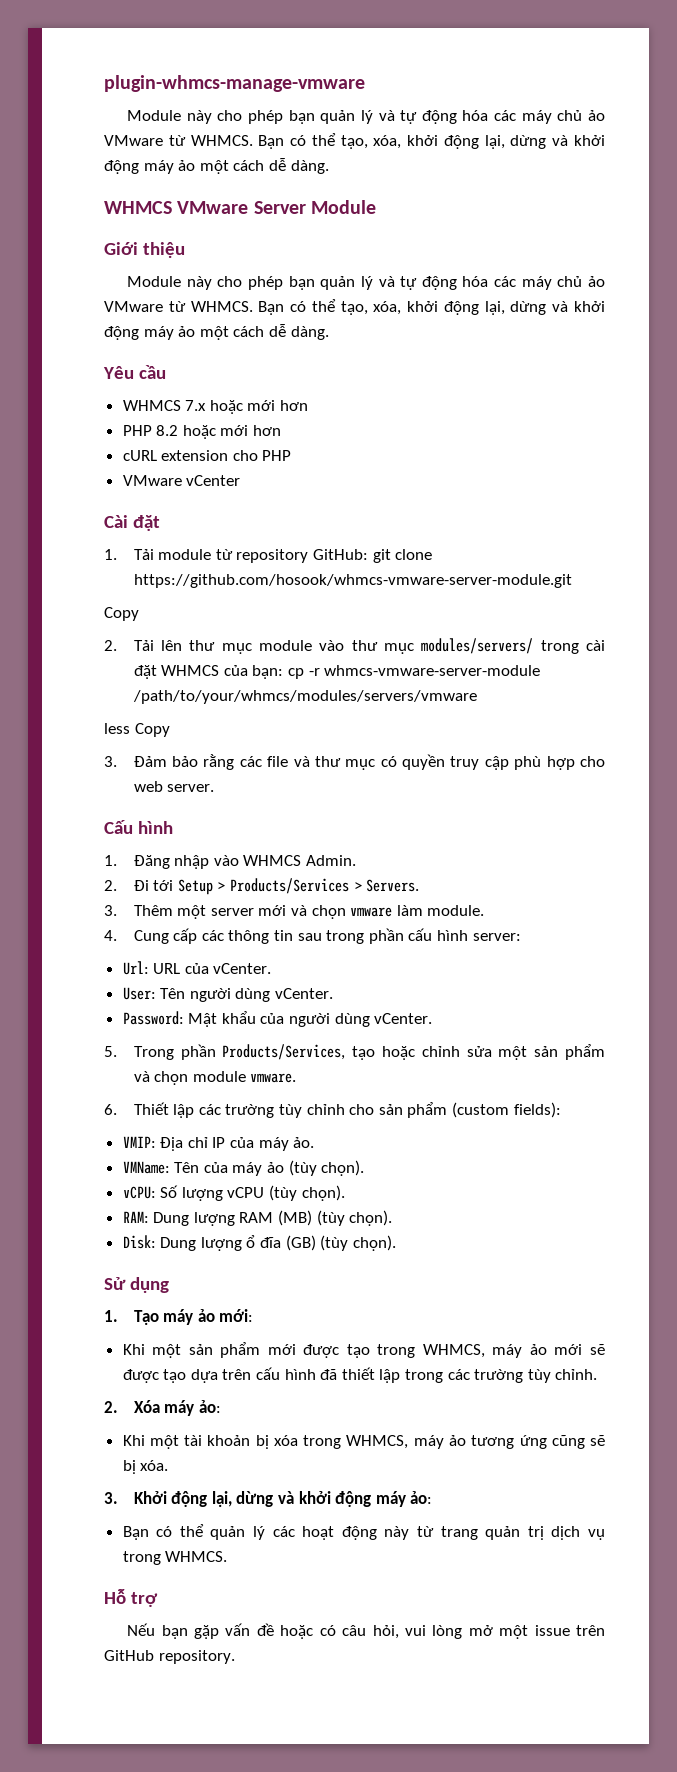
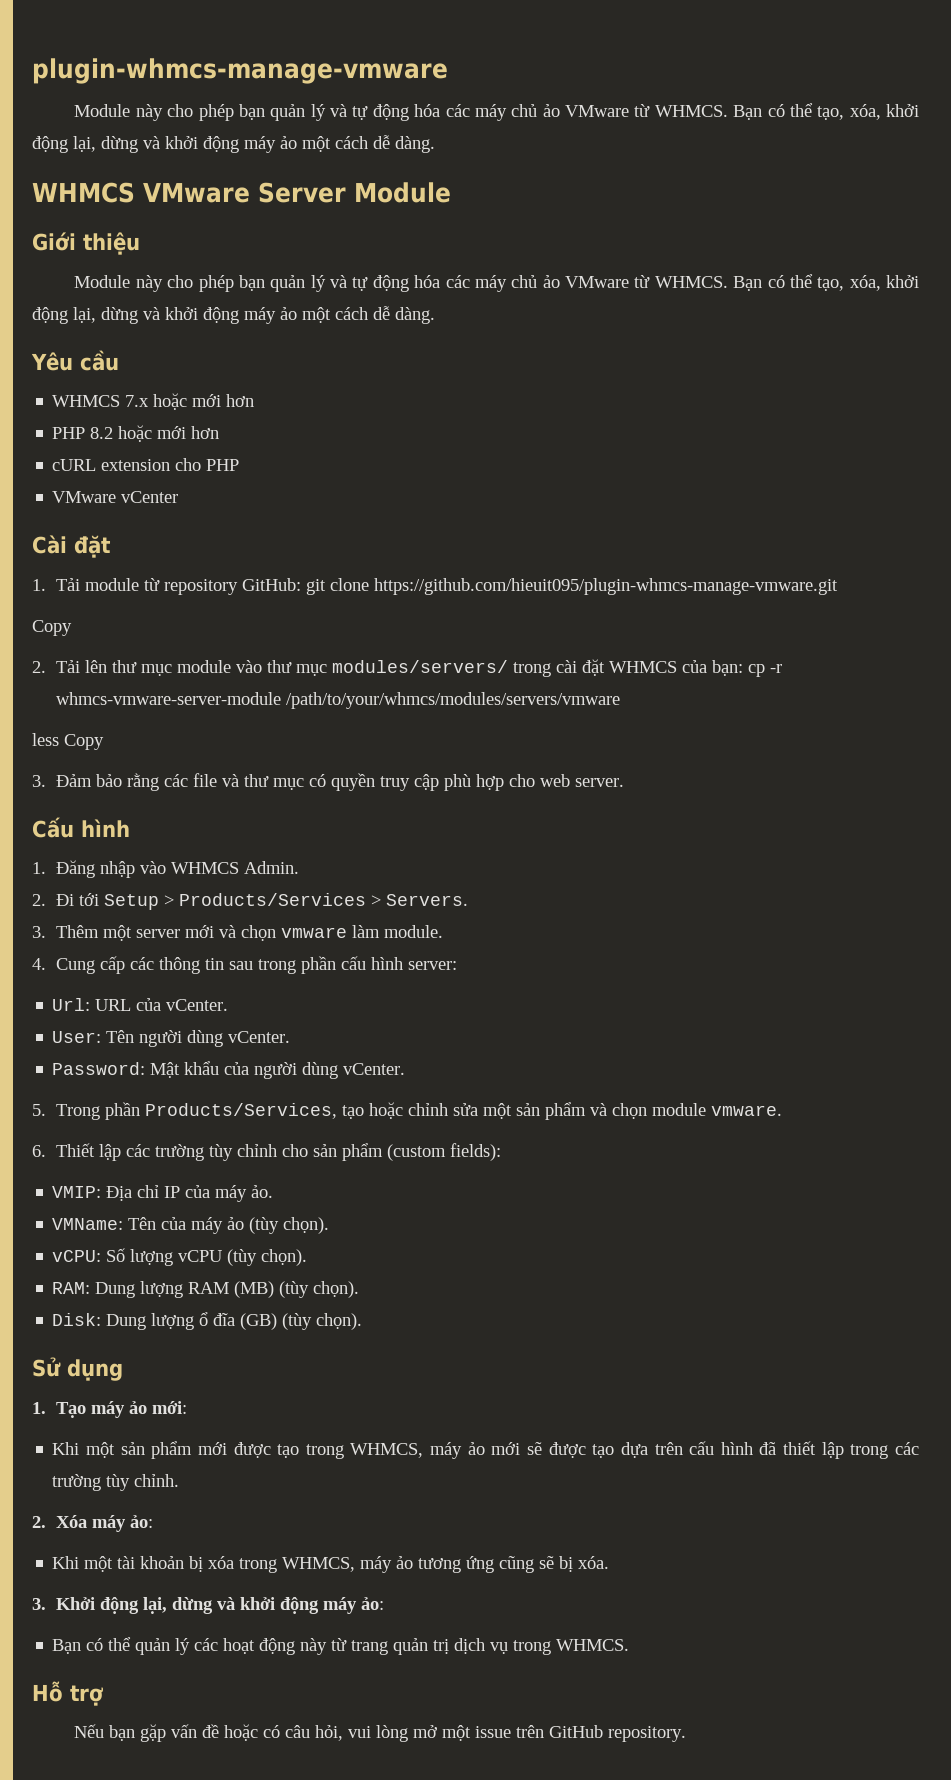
[133,574,572,588] https://github.com/hosook/whmcs-vmware-server-module.git -> [374,578,839,595] https://github.com/hieuit095/plugin-whmcs-manage-vmware.git

